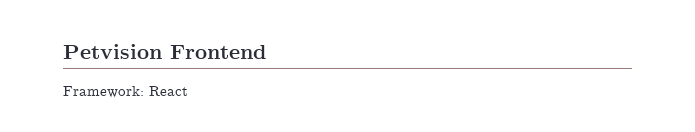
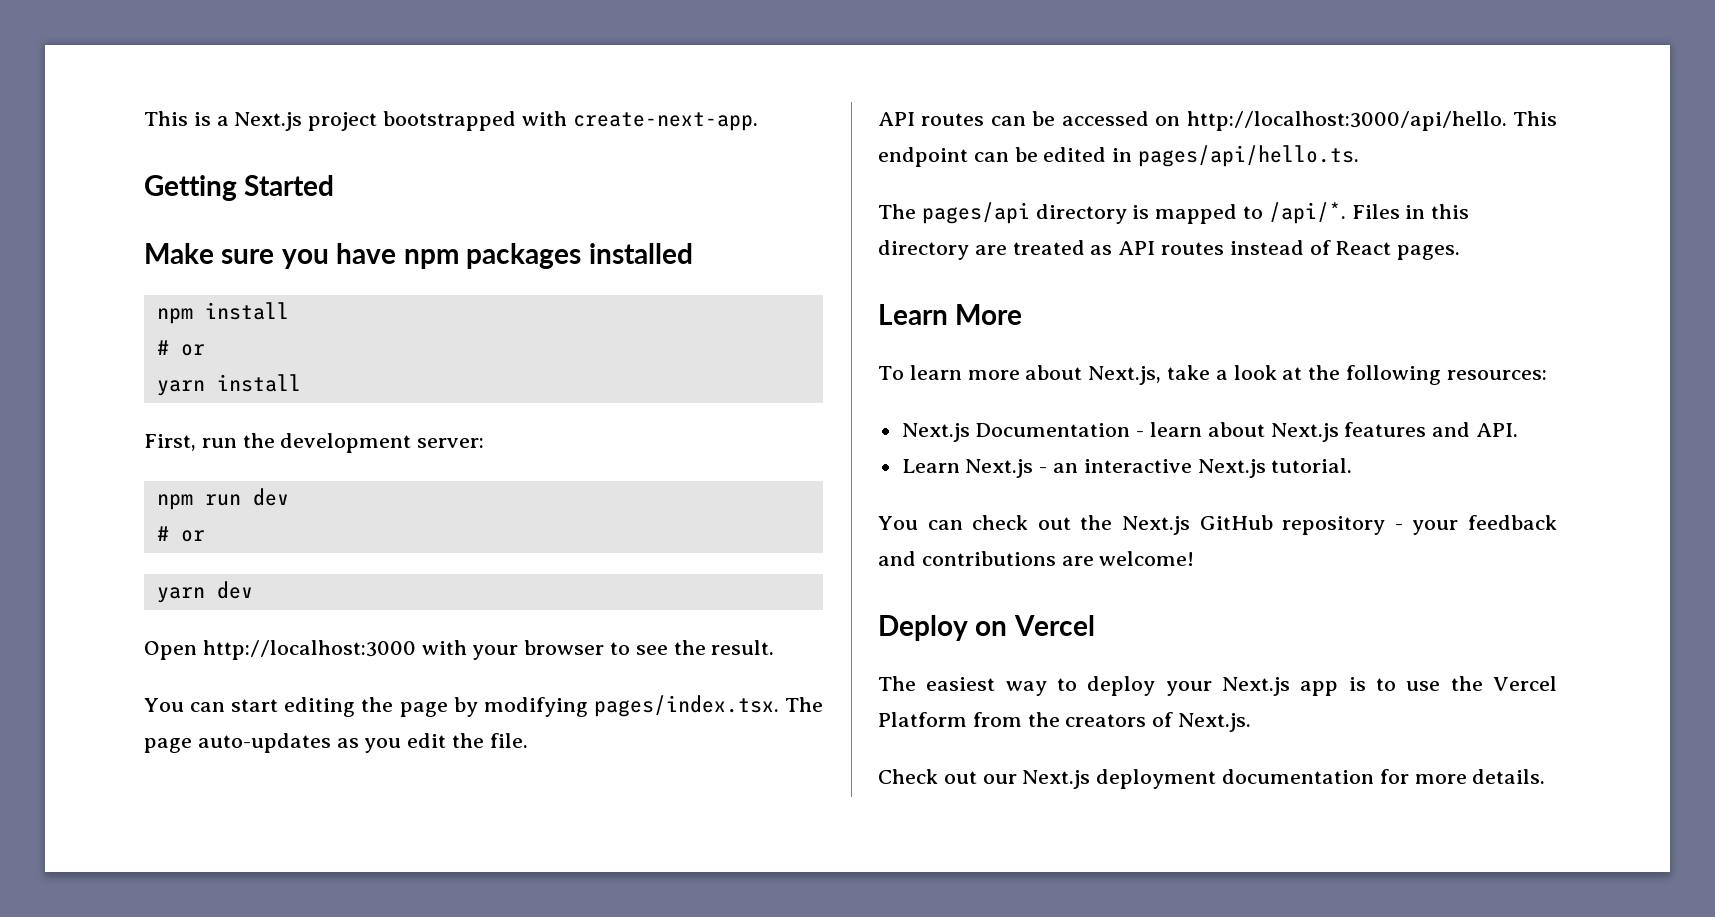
[63,44,266,59] [63,86,188,98] Petvision Frontend // Framework: React -> [144,111,758,131] [144,175,335,201] [144,243,693,269] [156,302,289,324] [156,340,205,356] [156,374,301,396] [144,433,485,453] [156,488,289,510] [156,526,205,542] [156,581,253,603] [144,640,775,660] [144,695,823,717] [144,733,528,753] [878,111,1557,131] [878,145,1360,167] [878,202,1470,224] [878,240,1461,260] [878,304,1023,325] [878,365,1547,385] [901,422,1519,442] [901,458,1353,478] [878,515,1557,535] [878,551,1195,566] [878,615,1095,641] [878,676,1558,696] [878,712,1252,732] [878,769,1546,789] This is a Next.js project bootstrapped with create-next-app. // Getting Started // Make sure you have npm packages installed // npm install // # or // yarn install // First, run the development server: // npm run dev // # or // yarn dev // Open http://localhost:3000 with your browser to see the result. // You can start editing the page by modifying pages/index.tsx. The page auto-updates as you edit the file. // API routes can be accessed on http://localhost:3000/api/hello. This endpoint can be edited in pages/api/hello.ts. // The pages/api directory is mapped to /api/*. Files in this directory are treated as API routes instead of React pages. // Learn More // To learn more about Next.js, take a look at the following resources: // Next.js Documentation - learn about Next.js features and API. // Learn Next.js - an interactive Next.js tutorial. // You can check out the Next.js GitHub repository - your feedback and contributions are welcome! // Deploy on Vercel // The easiest way to deploy your Next.js app is to use the Vercel Platform from the creators of Next.js. // Check out our Next.js deployment documentation for more details.

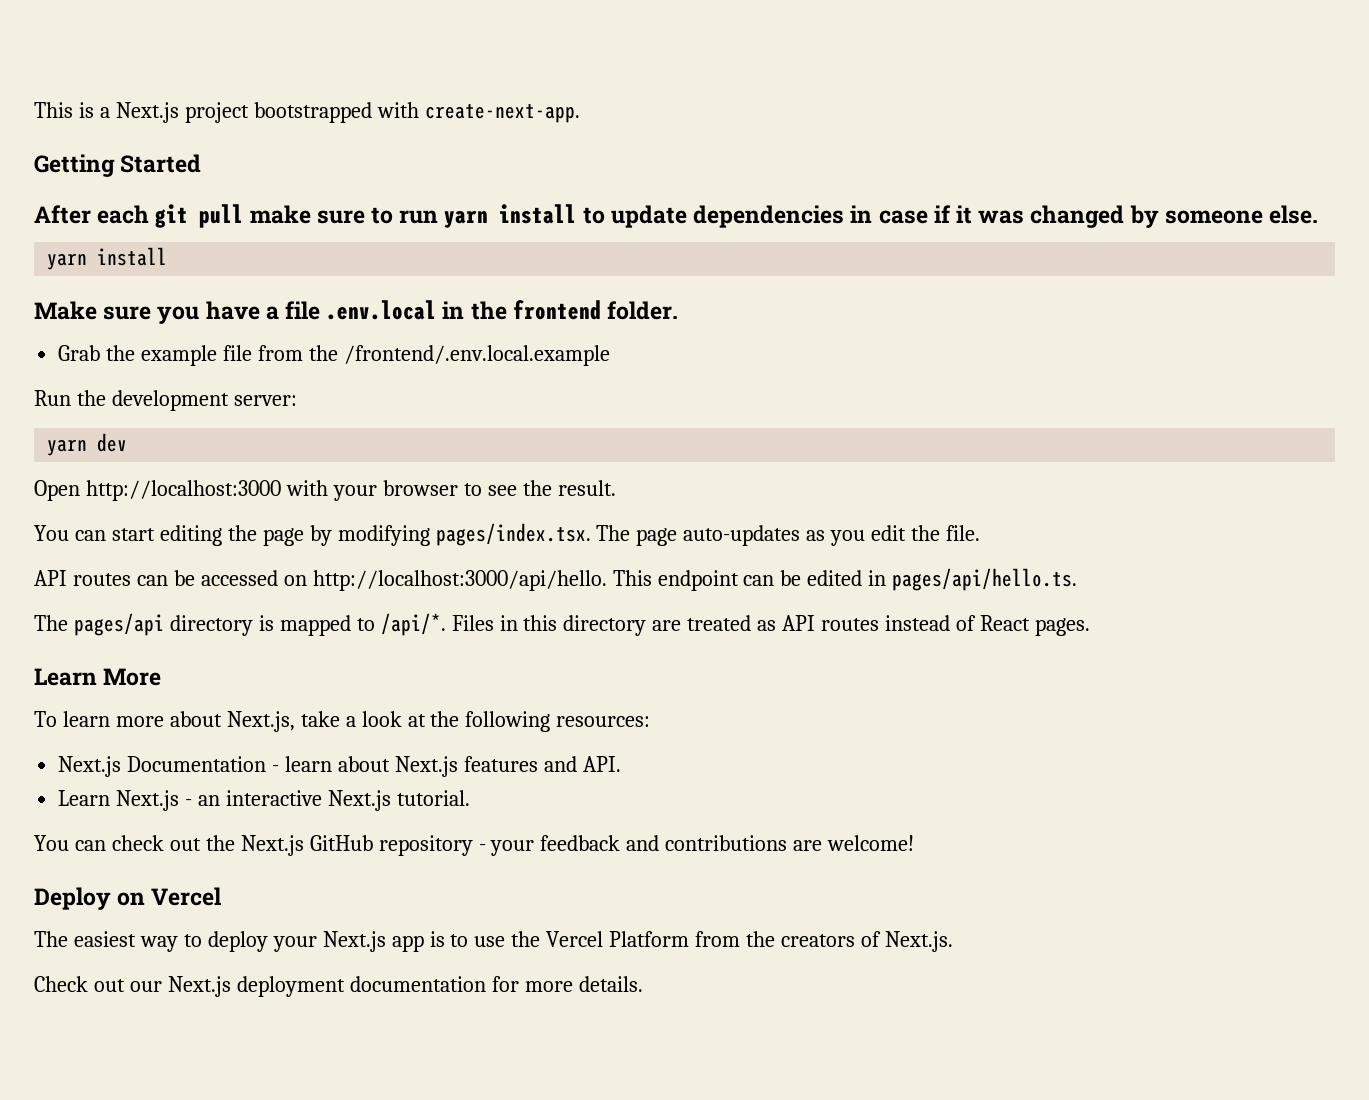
[144,243,693,269] [156,302,289,324] [156,340,205,356] [156,374,301,396] [144,433,485,453] [156,488,289,510] [156,526,205,542] Make sure you have npm packages installed // npm install // # or // yarn install // First, run the development server: // npm run dev // # or -> [34,204,1318,228] [47,247,168,270] [34,300,679,324] [58,345,610,366] [34,390,297,411] After each git pull make sure to run yarn install to update dependencies in case if it was changed by someone else. // yarn install // Make sure you have a file .env.local in the frontend folder. // Grab the example file from the /frontend/.env.local.example // Run the development server:

